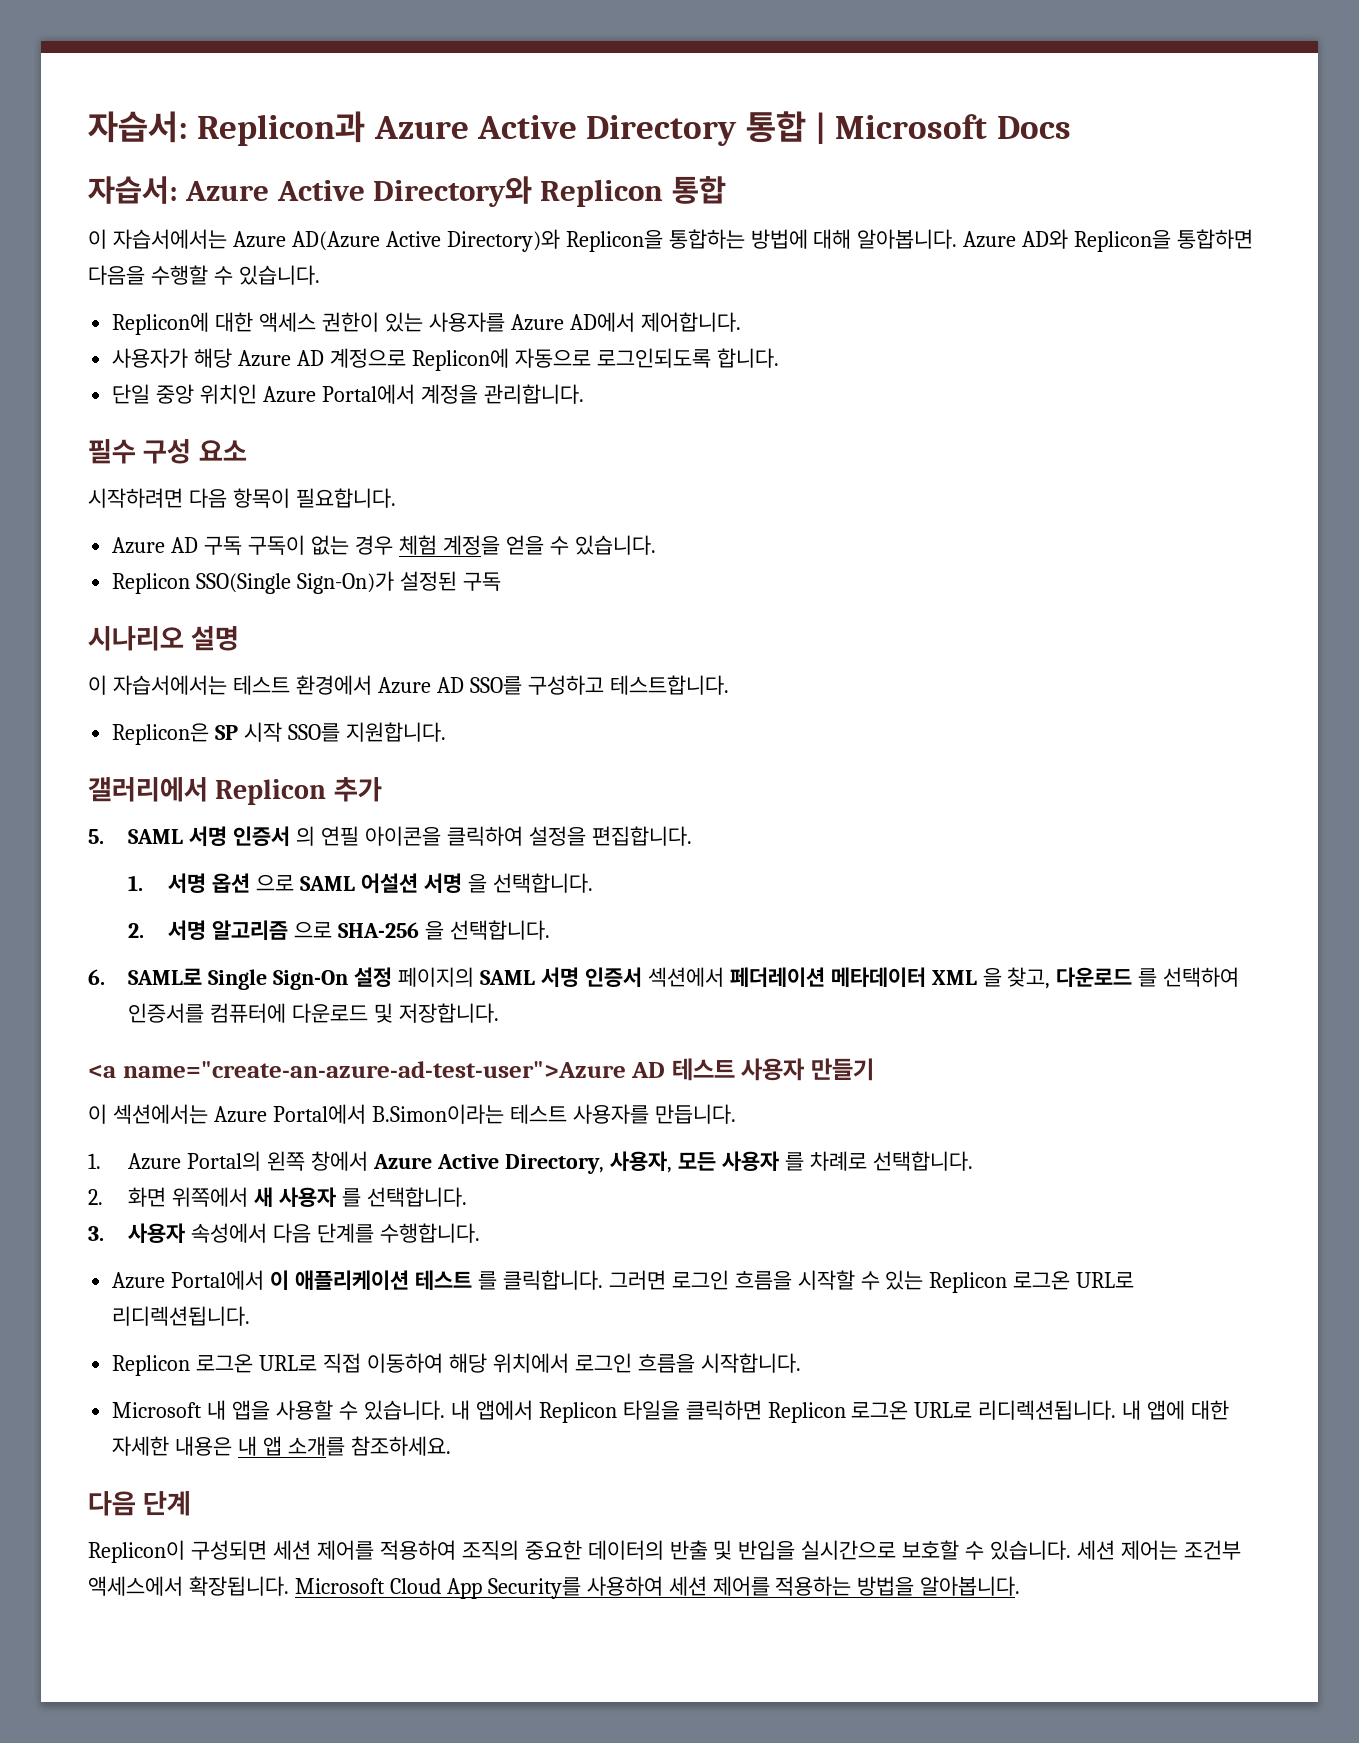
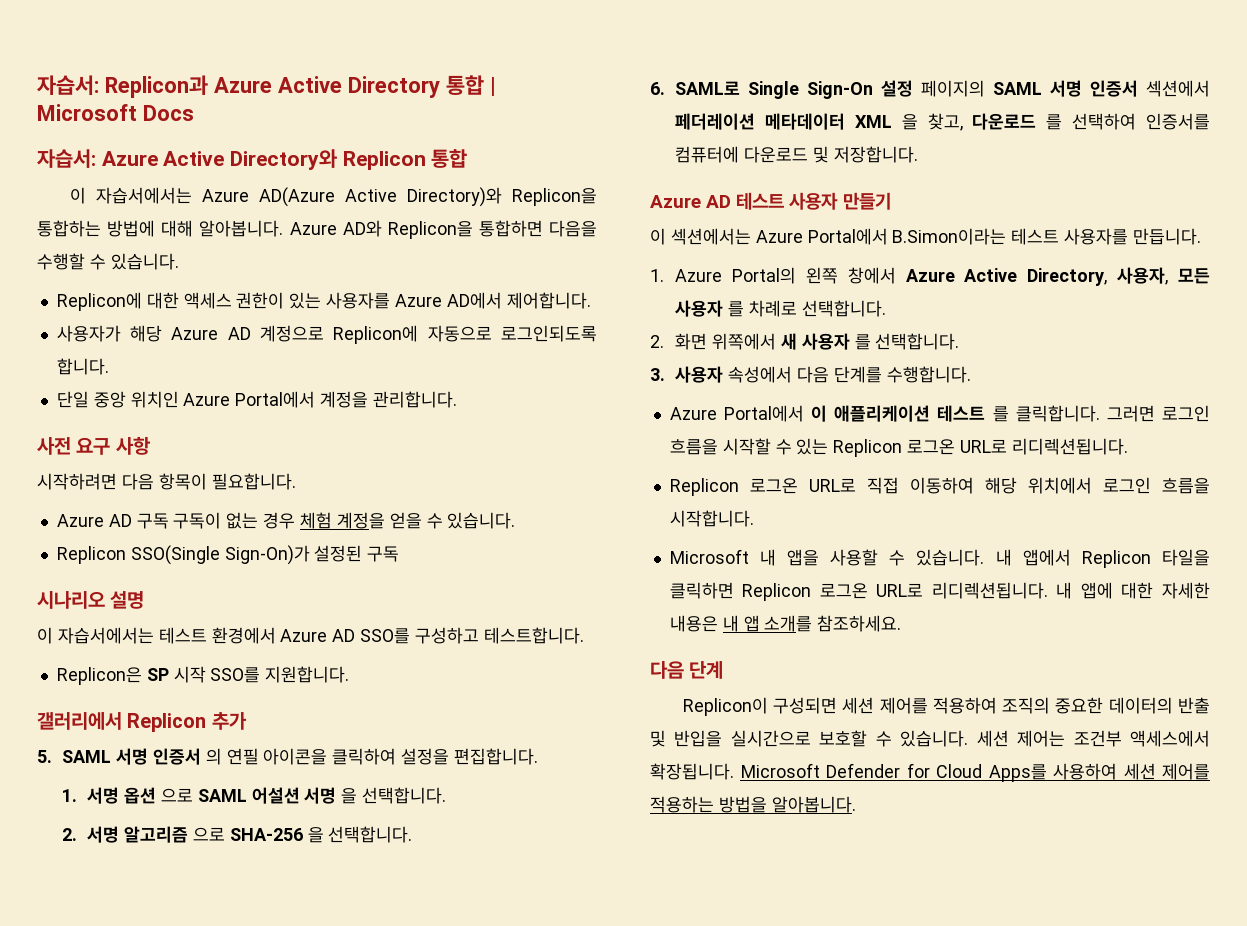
[88,439,247,464] 필수 구성 요소 -> [37,436,151,455] 사전 요구 사항
[88,1061,626,1078] <a name="create-an-azure-ad-test-user">Azure -> [650,195,701,208] Azure
[389,1577,581,1599] Cloud App Security를 -> [826,763,1047,782] Defender for Cloud Apps를

